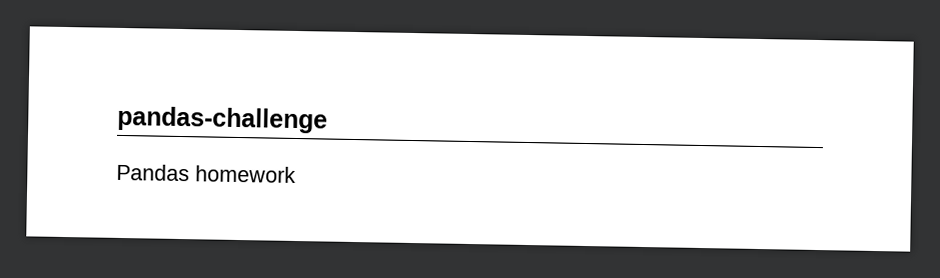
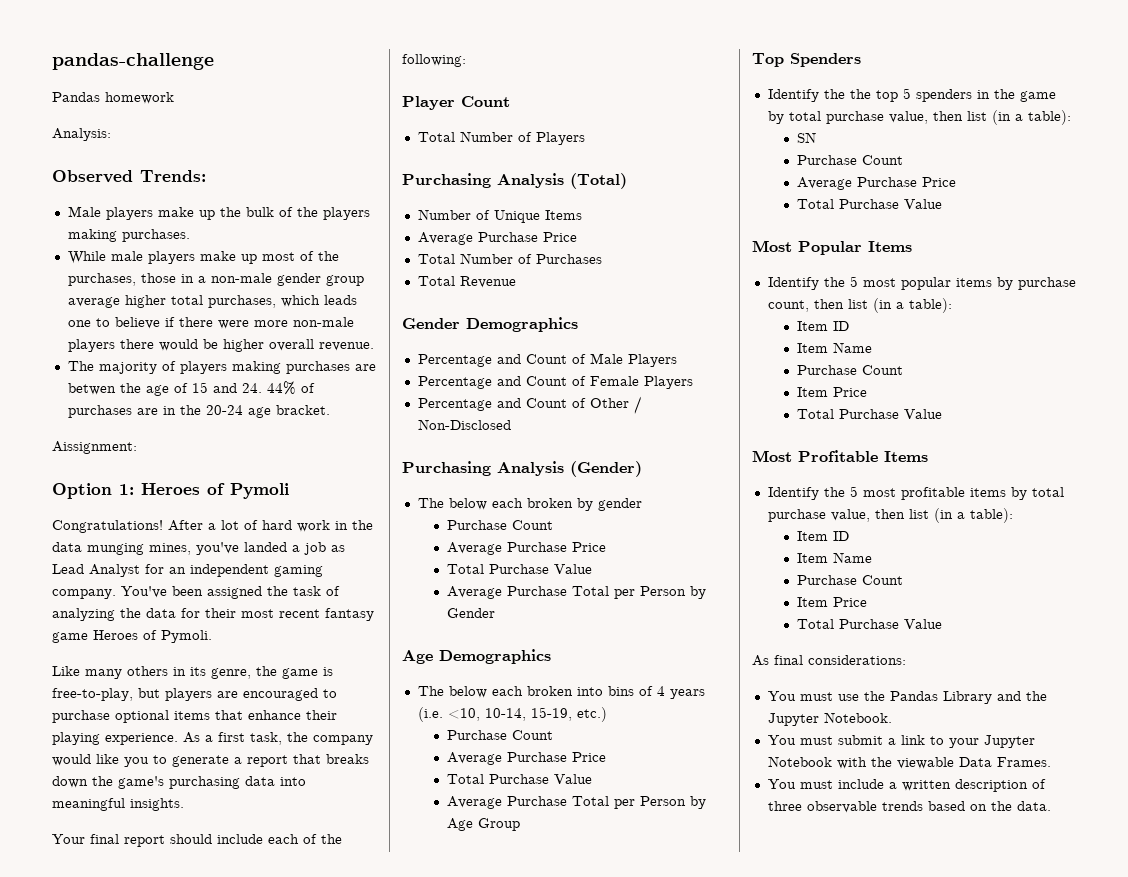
(296, 174) none -> [52,128,111,141] [52,170,206,183] [67,206,370,220] [67,229,190,242] [67,251,339,264] [67,273,364,286] [67,295,357,308] [67,317,354,329] [67,339,374,352] [67,361,376,374] [67,381,315,396] [67,405,330,418] [52,441,137,454] [52,483,289,499] [52,520,373,533] [52,542,345,555] [52,564,323,577] [52,586,340,599] [52,608,374,621] [52,630,212,643] [52,666,333,679] [52,688,337,701] [52,710,337,723] [52,732,373,745] [52,754,369,767] [52,776,306,789] [52,798,184,811] [52,834,342,847] [402,54,466,67] [402,96,510,110] [417,131,585,145] [402,173,627,189] [417,209,582,223] [417,232,577,245] [417,253,602,264] [417,276,516,288] [402,317,578,332] [417,353,677,367] [417,376,693,389] [417,396,642,414] [417,419,511,430] [402,461,642,477] [417,498,642,511] [446,520,553,530] [446,542,606,555] [446,564,592,574] [446,586,706,599] [446,608,495,618] [402,649,551,664] [417,686,705,699] [417,707,607,722] [446,730,553,740] [446,752,606,765] [446,774,592,784] [446,796,706,809] [446,818,520,831] [752,53,861,67] [767,88,1056,102] [767,110,1071,125] [796,132,816,143] [796,155,903,165] [796,177,956,190] [796,199,942,209] [752,240,912,255] [767,276,1076,290] [767,298,952,313] [796,321,849,331] [796,342,872,353] [796,365,903,375] [796,387,867,397] [796,409,942,419] [752,450,928,462] [767,486,1064,500] [767,508,1013,523] [796,531,849,541] [796,552,872,563] [796,575,903,585] [796,597,867,607] [796,619,942,629] [752,655,906,666] [767,691,1047,704] [767,712,892,726] [767,735,1035,748] [767,756,1051,769] [767,779,1046,792] [767,801,1051,813] // Analysis: // Observed Trends: // Male players make up the bulk of the players making purchases. // While male players make up most of the purchases, those in a non-male gender group average higher total purchases, which leads one to believe if there were more non-male players there would be higher overall revenue. // The majority of players making purchases are betwen the age of 15 and 24. 44% of purchases are in the 20-24 age bracket. // Aissignment: // Option 1: Heroes of Pymoli // Congratulations! After a lot of hard work in the data munging mines, you've landed a job as Lead Analyst for an independent gaming company. You've been assigned the task of analyzing the data for their most recent fantasy game Heroes of Pymoli. // Like many others in its genre, the game is free-to-play, but players are encouraged to purchase optional items that enhance their playing experience. As a first task, the company would like you to generate a report that breaks down the game's purchasing data into meaningful insights. // Your final report should include each of the following: // Player Count // Total Number of Players // Purchasing Analysis (Total) // Number of Unique Items // Average Purchase Price // Total Number of Purchases // Total Revenue // Gender Demographics // Percentage and Count of Male Players // Percentage and Count of Female Players // Percentage and Count of Other / Non-Disclosed // Purchasing Analysis (Gender) // The below each broken by gender // Purchase Count // Average Purchase Price // Total Purchase Value // Average Purchase Total per Person by Gender // Age Demographics // The below each broken into bins of 4 years (i.e. <10, 10-14, 15-19, etc.) // Purchase Count // Average Purchase Price // Total Purchase Value // Average Purchase Total per Person by Age Group // Top Spenders // Identify the the top 5 spenders in the game by total purchase value, then list (in a table): // SN // Purchase Count // Average Purchase Price // Total Purchase Value // Most Popular Items // Identify the 5 most popular items by purchase count, then list (in a table): // Item ID // Item Name // Purchase Count // Item Price // Total Purchase Value // Most Profitable Items // Identify the 5 most profitable items by total purchase value, then list (in a table): // Item ID // Item Name // Purchase Count // Item Price // Total Purchase Value // As final considerations: // You must use the Pandas Library and the Jupyter Notebook. // You must submit a link to your Jupyter Notebook with the viewable Data Frames. // You must include a written description of three observable trends based on the data.

